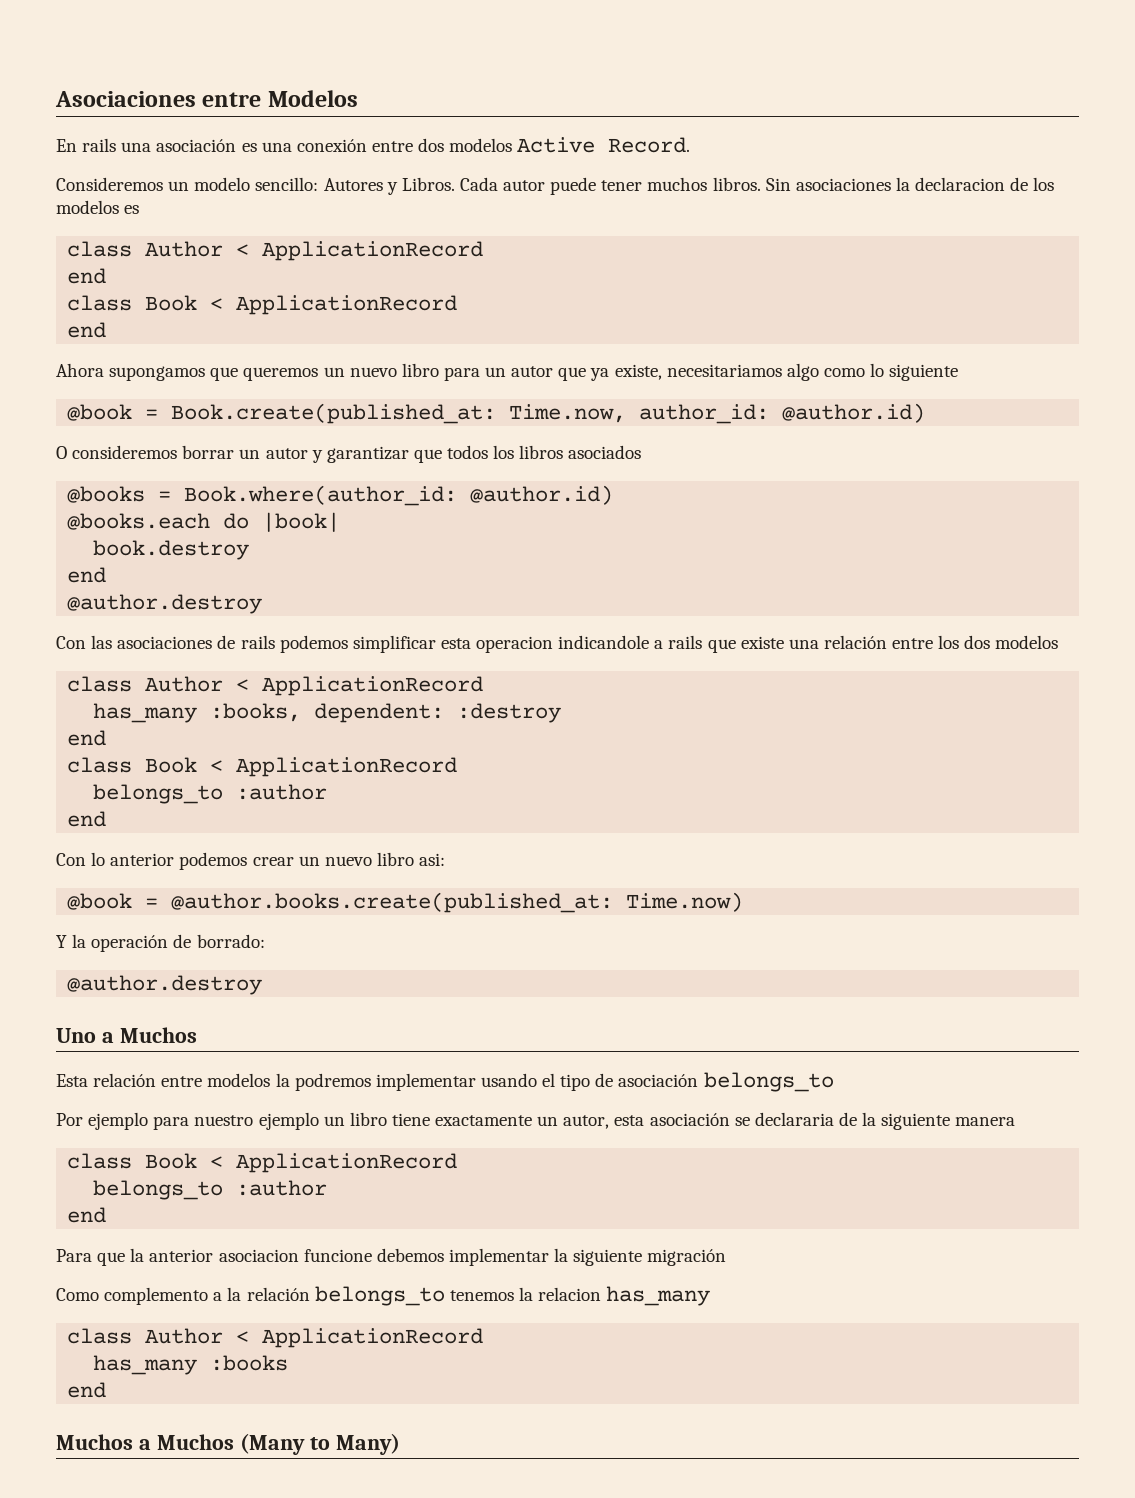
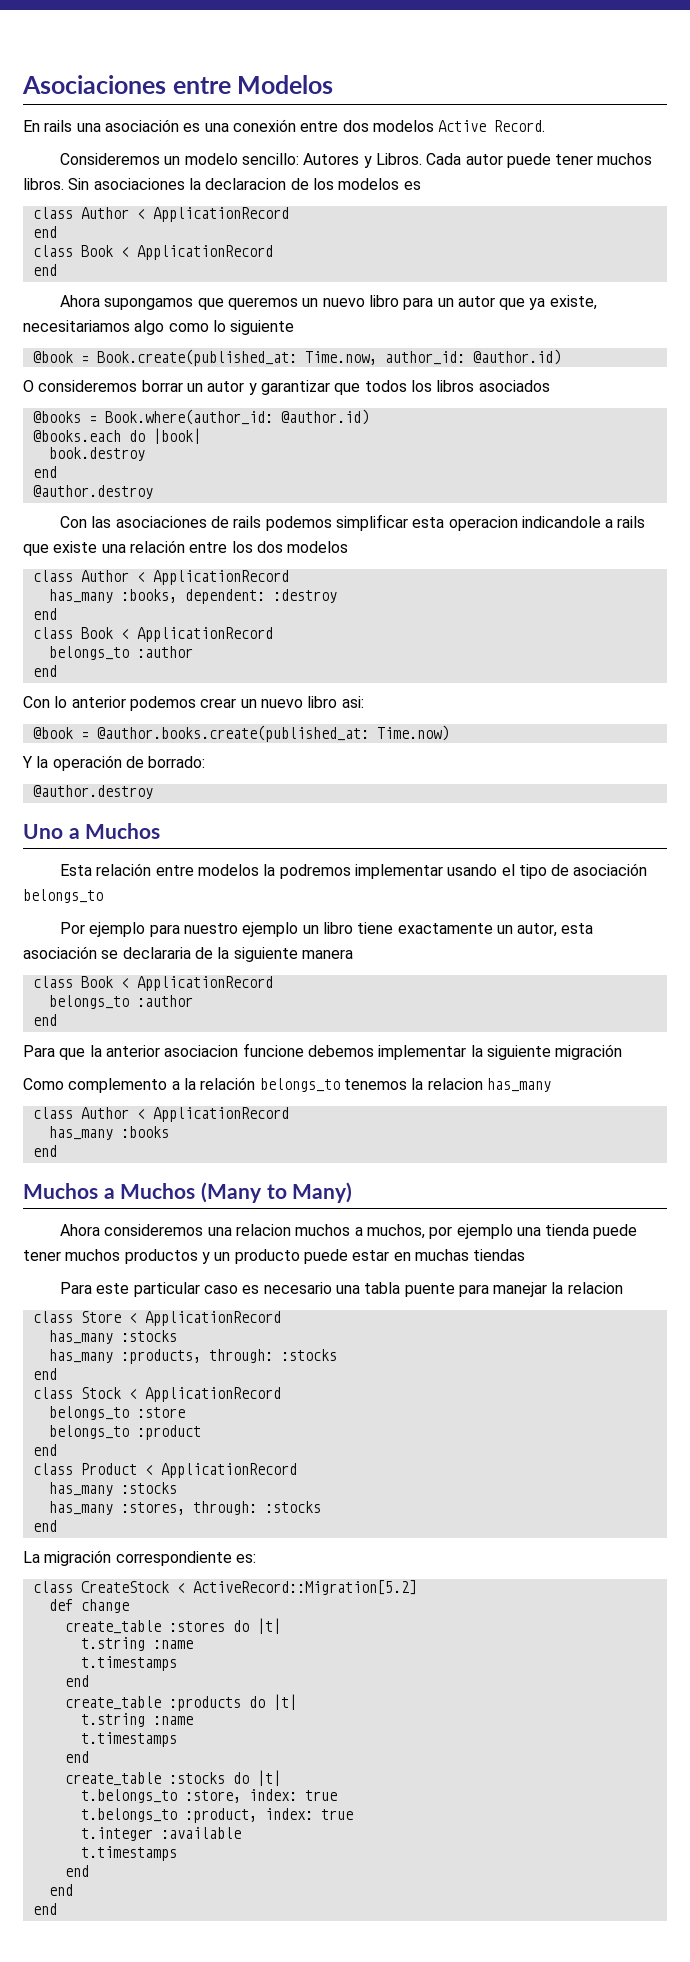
(400, 1444) none -> [59,1224,638,1239] [23,1249,526,1264] [59,1282,623,1297] [32,1311,281,1326] [48,1330,177,1344] [48,1349,337,1364] [32,1368,57,1380] [32,1387,281,1402] [48,1406,185,1420] [48,1425,201,1440] [32,1444,57,1456] [32,1463,297,1478] [48,1482,177,1496] [48,1501,321,1515] [32,1520,57,1532] [23,1550,256,1566] [32,1580,417,1595] [48,1599,129,1613] [64,1618,281,1634] [80,1637,193,1651] [80,1656,177,1671] [64,1675,89,1687] [64,1694,297,1711] [80,1713,193,1727] [80,1732,177,1747] [64,1751,89,1763] [64,1770,281,1786] [80,1789,337,1803] [80,1808,353,1823] [80,1827,241,1841] [80,1846,177,1861] [64,1865,89,1877] [48,1884,73,1896] [32,1903,57,1915] // Ahora consideremos una relacion muchos a muchos, por ejemplo una tienda puede tener muchos productos y un producto puede estar en muchas tiendas // Para este particular caso es necesario una tabla puente para manejar la relacion // class Store < ApplicationRecord // has_many :stocks // has_many :products, through: :stocks // end // class Stock < ApplicationRecord // belongs_to :store // belongs_to :product // end // class Product < ApplicationRecord // has_many :stocks // has_many :stores, through: :stocks // end // La migración correspondiente es: // class CreateStock < ActiveRecord::Migration[5.2] // def change // create_table :stores do |t| // t.string :name // t.timestamps // end // create_table :products do |t| // t.string :name // t.timestamps // end // create_table :stocks do |t| // t.belongs_to :store, index: true // t.belongs_to :product, index: true // t.integer :available // t.timestamps // end // end // end

